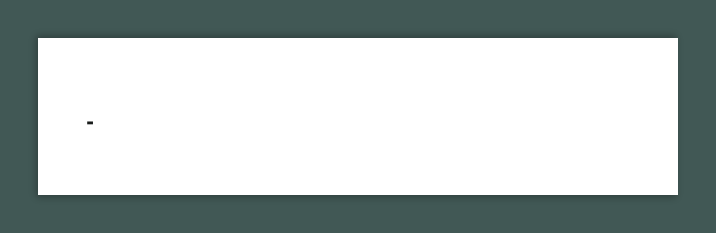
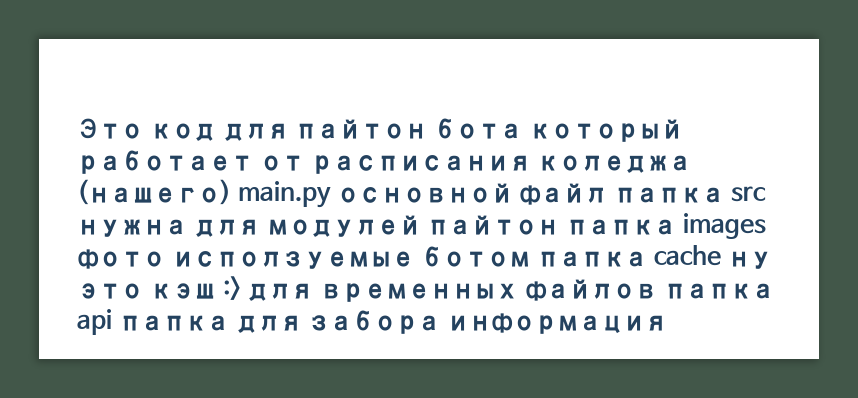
[86,121,95,128] - -> [77,118,683,142] [77,150,692,174] [77,179,766,208] [77,213,766,239] [77,245,772,269] [77,276,774,302] [77,309,667,335] Это код для пайтон бота который работает от расписания коледжа (нашего) main.py основной файл папка src нужна для модулей пайтон папка images фото исползуемые ботом папка cache ну это кэш :> для временных файлов папка api папка для забора информация

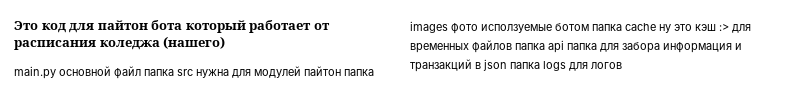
(231, 192) none -> (226, 42) //
(667, 323) none -> [735,43,742,50] [410,59,622,72] и транзакций в json папка logs для логов

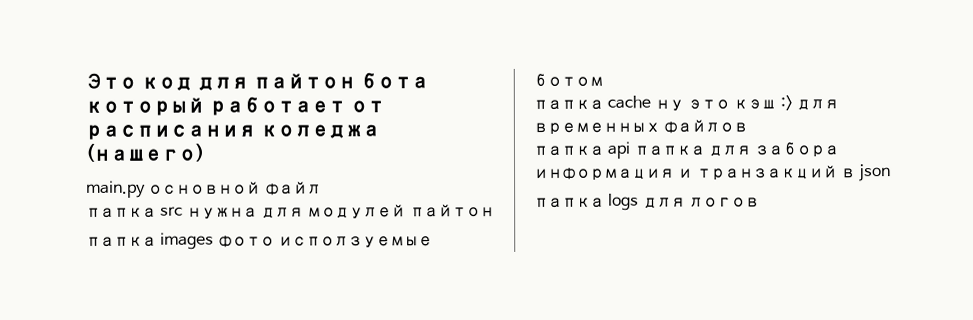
(141, 72) none -> (322, 188) //
(341, 71) none -> (495, 210) //
(589, 27) none -> (604, 80) //
(512, 46) none -> (749, 126) //
(507, 65) none -> (892, 173) //

